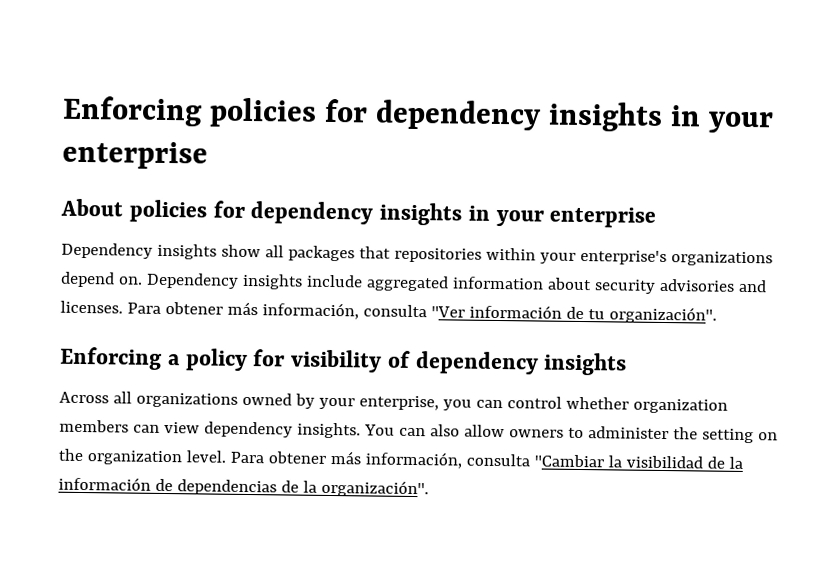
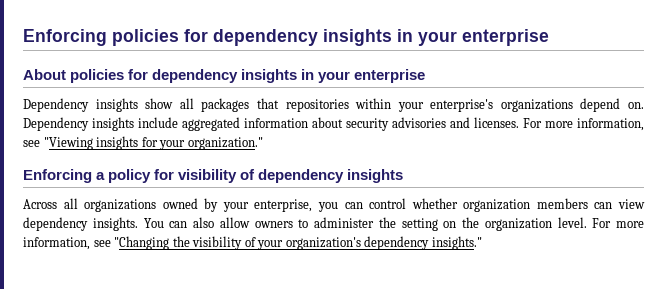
[126,301,717,324] Para obtener más información, consulta "Ver información de tu organización". -> [523,118,644,131] [23,136,263,150] For more information, see "Viewing insights for your organization."
[229,450,743,469] [58,476,429,498] Para obtener más información, consulta "Cambiar la visibilidad de la información de dependencias de la organización". -> [592,218,644,228] [23,236,482,250] For more information, see "Changing the visibility of your organization's dependency insights."

